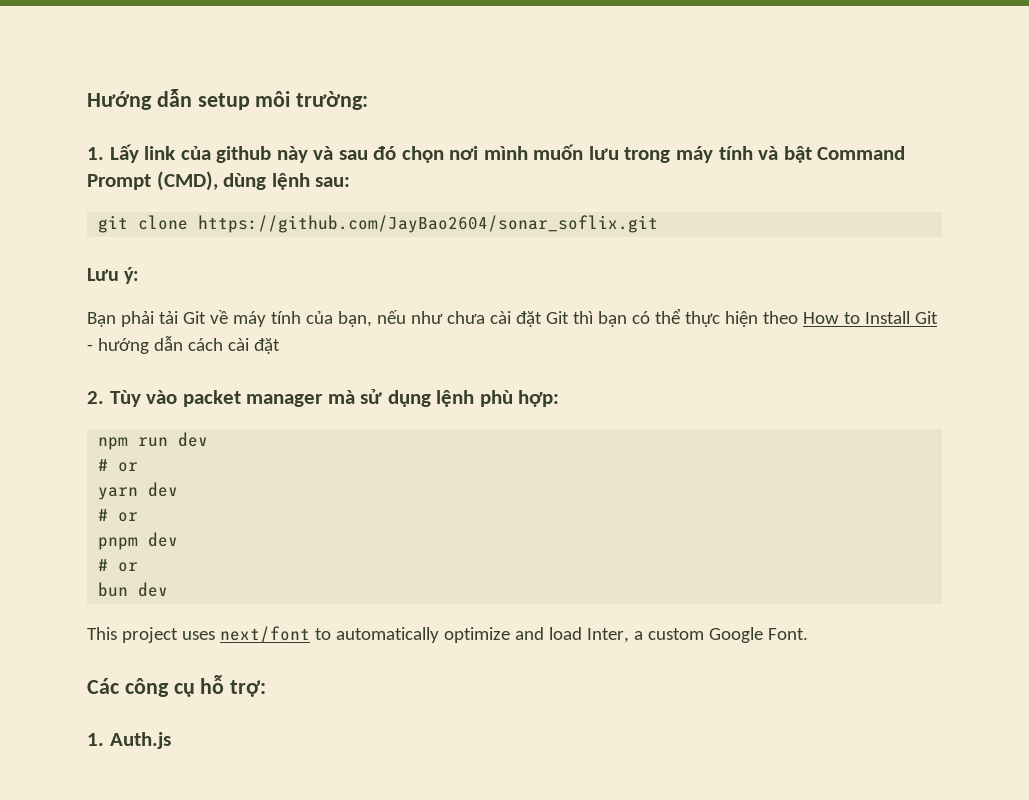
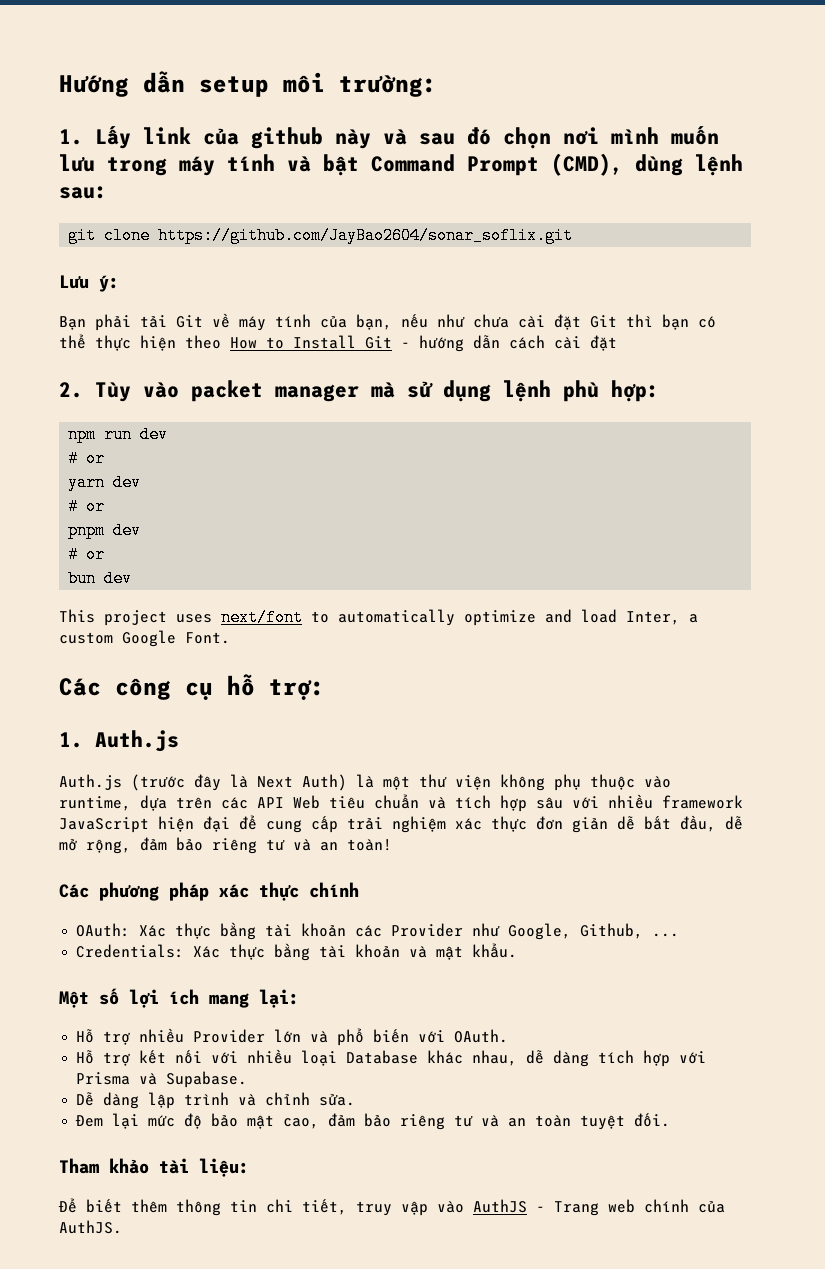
(171, 740) none -> [59,774,671,791] [59,794,743,812] [59,815,743,833] [59,837,392,854] [59,882,359,901] [76,922,680,940] [76,943,518,961] [59,988,299,1008] [76,1028,509,1046] [76,1049,707,1067] [76,1071,248,1088] [76,1092,356,1109] [75,1113,671,1130] [59,1158,249,1177] [58,1198,725,1216] [59,1220,122,1234] // Auth.js (trước đây là Next Auth) là một thư viện không phụ thuộc vào runtime, dựa trên các API Web tiêu chuẩn và tích hợp sâu với nhiều framework JavaScript hiện đại để cung cấp trải nghiệm xác thực đơn giản dễ bắt đầu, dễ mở rộng, đảm bảo riêng tư và an toàn! // Các phương pháp xác thực chính // OAuth: Xác thực bằng tài khoản các Provider như Google, Github, ... // Credentials: Xác thực bằng tài khoản và mật khẩu. // Một số lợi ích mang lại: // Hỗ trợ nhiều Provider lớn và phổ biến với OAuth. // Hỗ trợ kết nối với nhiều loại Database khác nhau, dễ dàng tích hợp với Prisma và Supabase. // Dễ dàng lập trình và chỉnh sửa. // Đem lại mức độ bảo mật cao, đảm bảo riêng tư và an toàn tuyệt đối. // Tham khảo tài liệu: // Để biết thêm thông tin chi tiết, truy vập vào AuthJS - Trang web chính của AuthJS.

